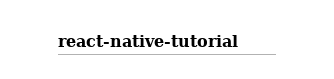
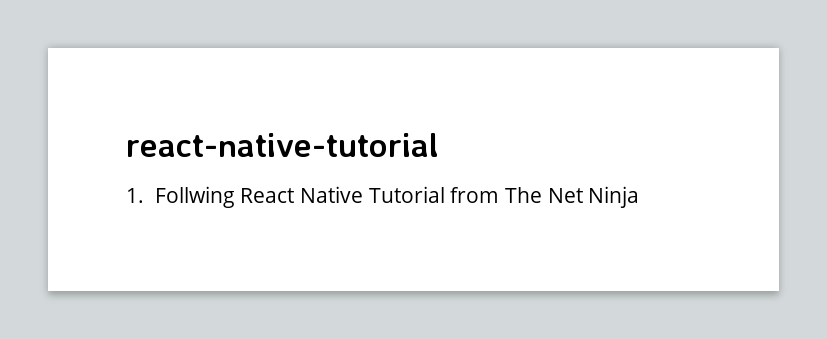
(238, 41) none -> [126,186,640,208] // 1. Follwing React Native Tutorial from The Net Ninja

